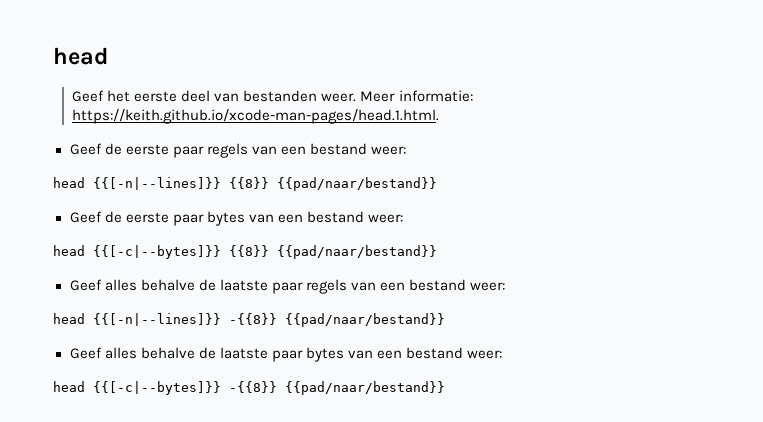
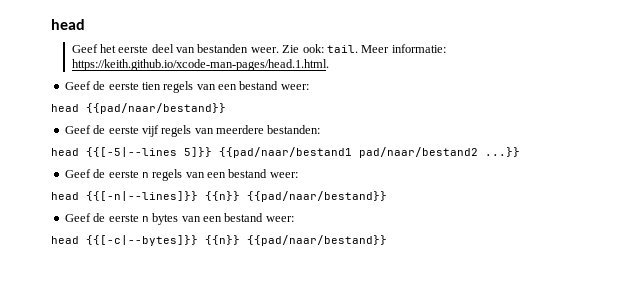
(357, 97) none -> [282,44,358,53] Zie ook: tail.
[172,143,406,158] [53,177,437,191] [69,211,403,226] [53,245,437,259] [69,279,506,294] [53,313,445,327] [69,347,503,362] [53,381,445,395] paar regels van een bestand weer: // head {{[-n|--lines]}} {{8}} {{pad/naar/bestand}} // Geef de eerste paar bytes van een bestand weer: // head {{[-c|--bytes]}} {{8}} {{pad/naar/bestand}} // Geef alles behalve de laatste paar regels van een bestand weer: // head {{[-n|--lines]}} -{{8}} {{pad/naar/bestand}} // Geef alles behalve de laatste paar bytes van een bestand weer: // head {{[-c|--bytes]}} -{{8}} {{pad/naar/bestand}} -> [141,81,309,93] [51,103,226,114] [64,125,321,137] [51,147,520,158] [64,169,298,181] [51,191,387,202] [64,213,294,225] [51,235,387,246] tien regels van een bestand weer: // head {{pad/naar/bestand}} // Geef de eerste vijf regels van meerdere bestanden: // head {{[-5|--lines 5]}} {{pad/naar/bestand1 pad/naar/bestand2 ...}} // Geef de eerste n regels van een bestand weer: // head {{[-n|--lines]}} {{n}} {{pad/naar/bestand}} // Geef de eerste n bytes van een bestand weer: // head {{[-c|--bytes]}} {{n}} {{pad/naar/bestand}}

